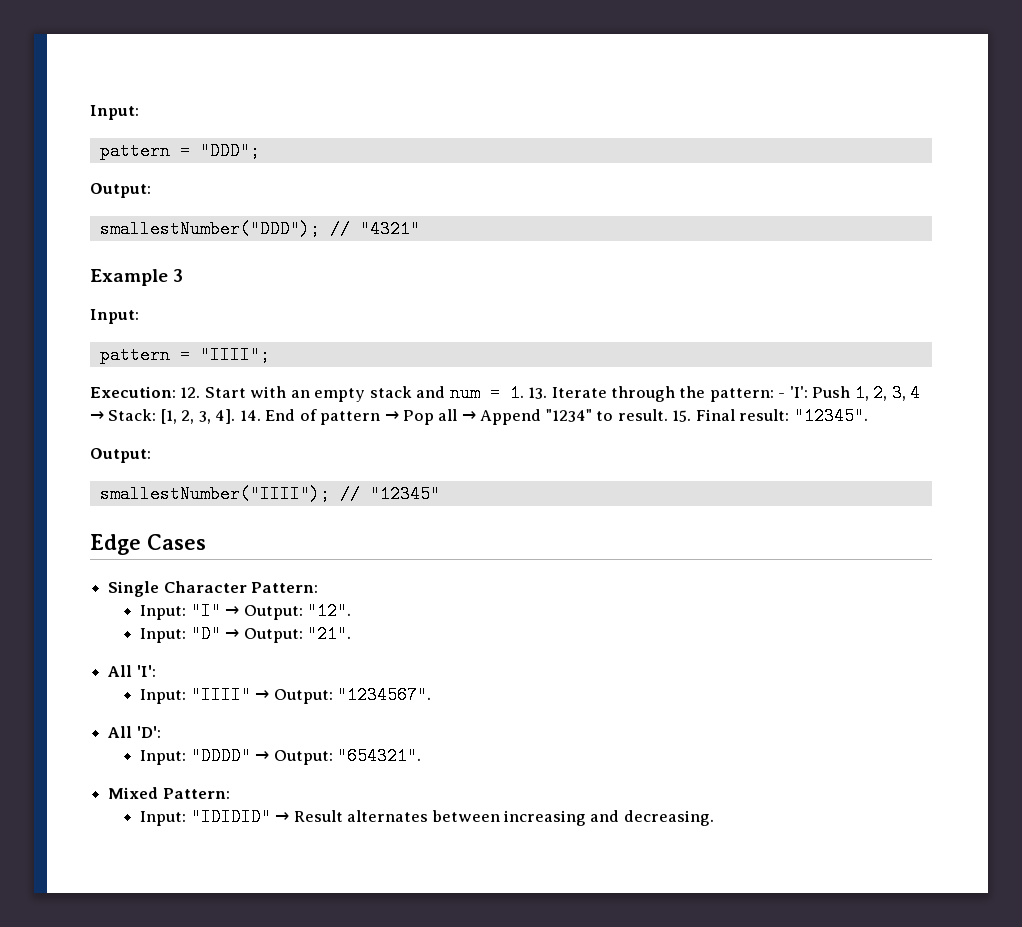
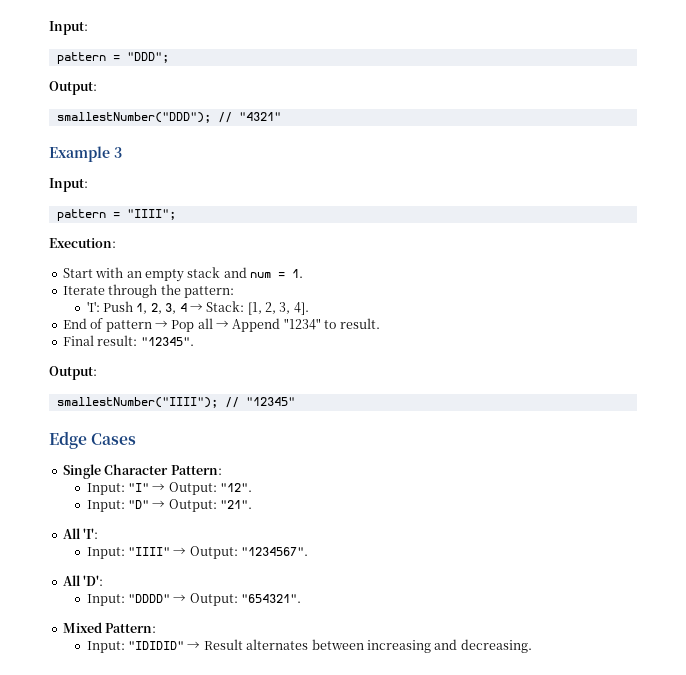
[180,387,201,398] 12. -> (116, 243) //
[528,387,548,399] 13. -> (303, 273) //
[778,393,786,398] - -> (234, 292) //
[239,410,261,421] 14. -> (309, 308) //
[672,410,692,422] 15. -> (380, 323) //

